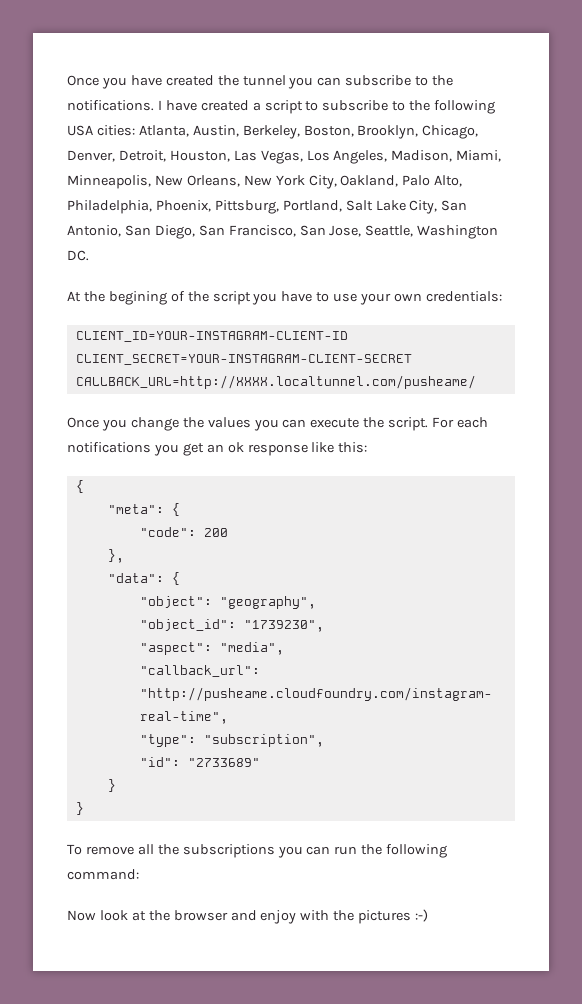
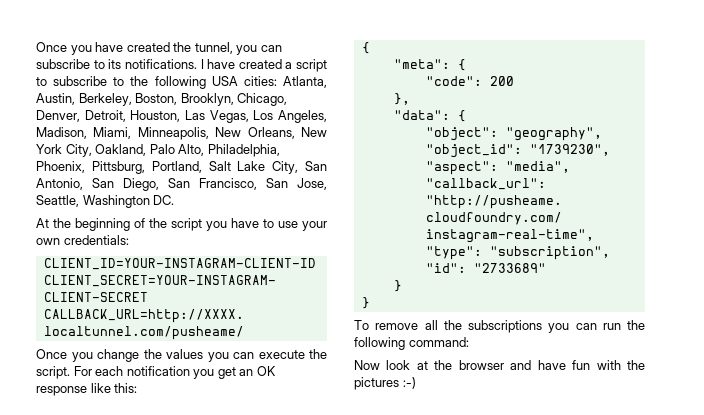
[242,75,286,86] tunnel -> [194,42,233,54] tunnel,
[432,75,454,86] the -> [108,59,122,69] its
[108,291,167,305] begining -> [75,218,130,231] beginning
[67,442,151,453] notifications -> [126,366,190,376] notification
[227,442,244,453] ok -> [256,366,276,376] OK
[260,910,297,924] enjoy -> [537,360,591,370] have fun

